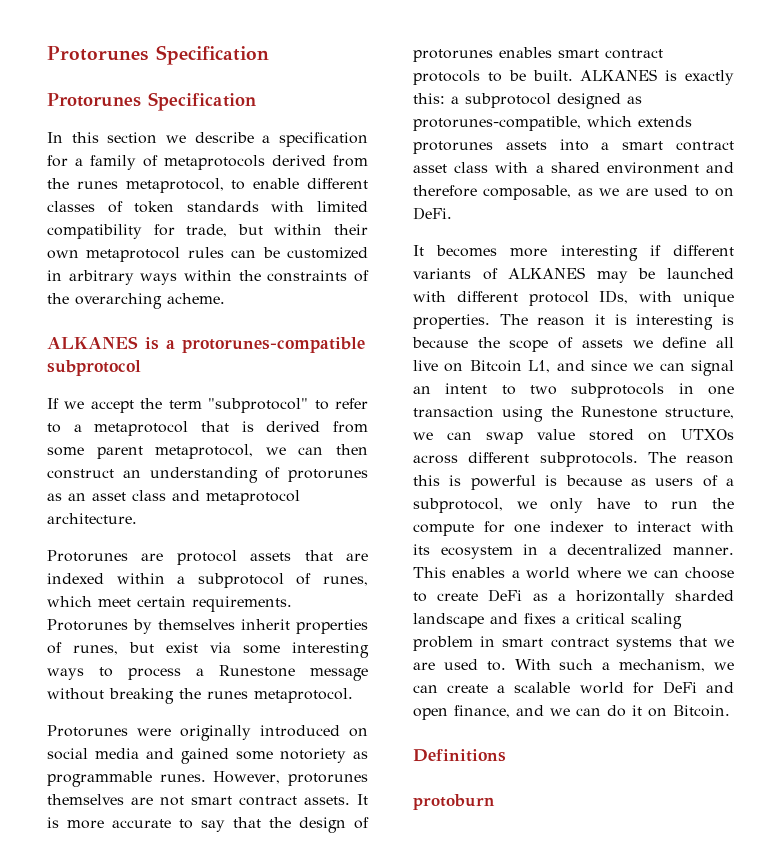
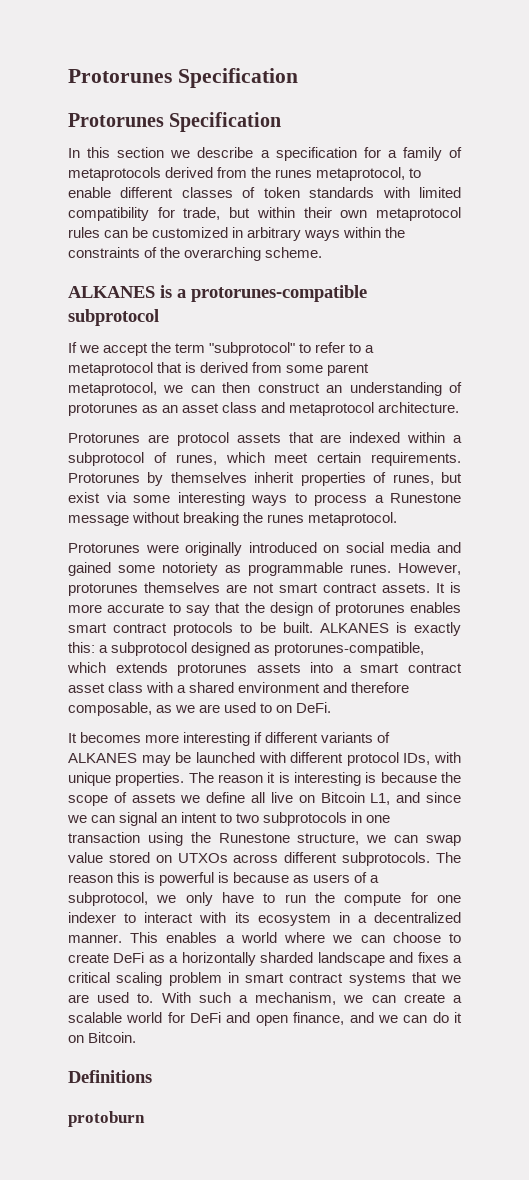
[167,293,225,304] acheme. -> [265,247,323,258] scheme.

